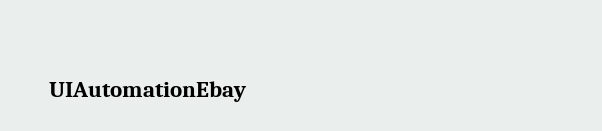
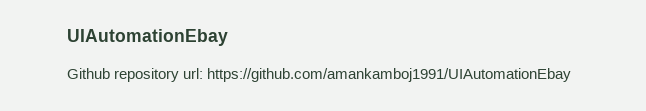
(246, 91) none -> [67,68,572,82] // Github repository url: https://github.com/amankamboj1991/UIAutomationEbay

